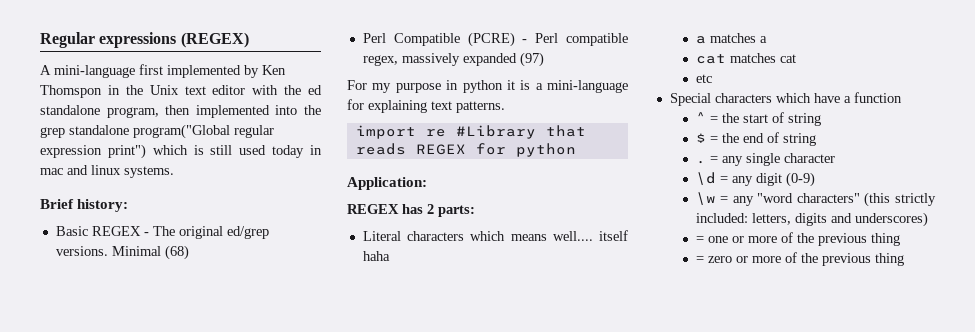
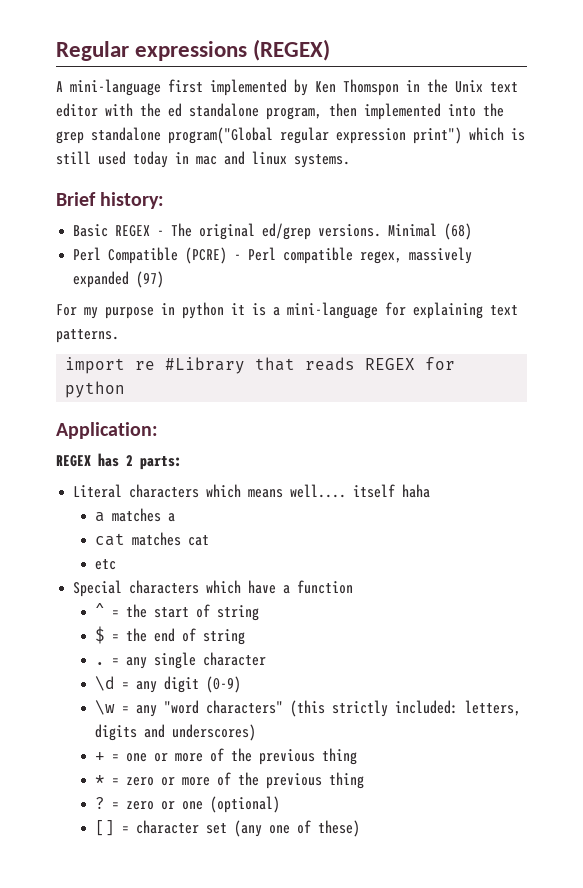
(928, 219) none -> [95,752,106,761] +
(900, 239) none -> [95,775,106,785] *
(904, 259) none -> [95,796,281,813] [95,820,361,837] // ? = zero or one (optional) // [] = character set (any one of these)

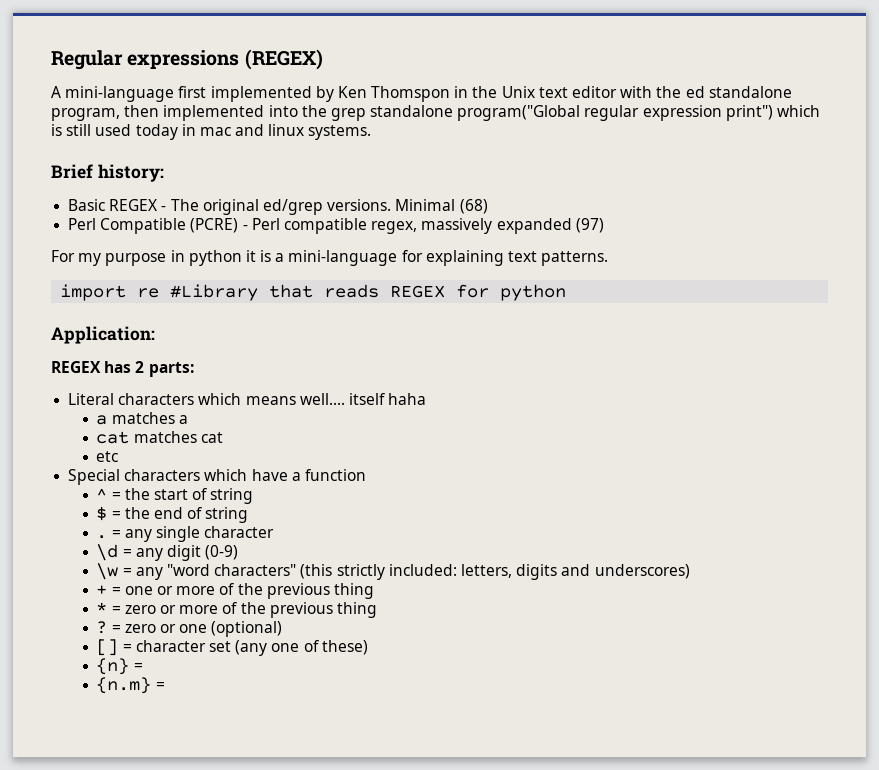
(361, 828) none -> [96,658,143,675] [96,677,165,694] // {n} = // {n.m} =

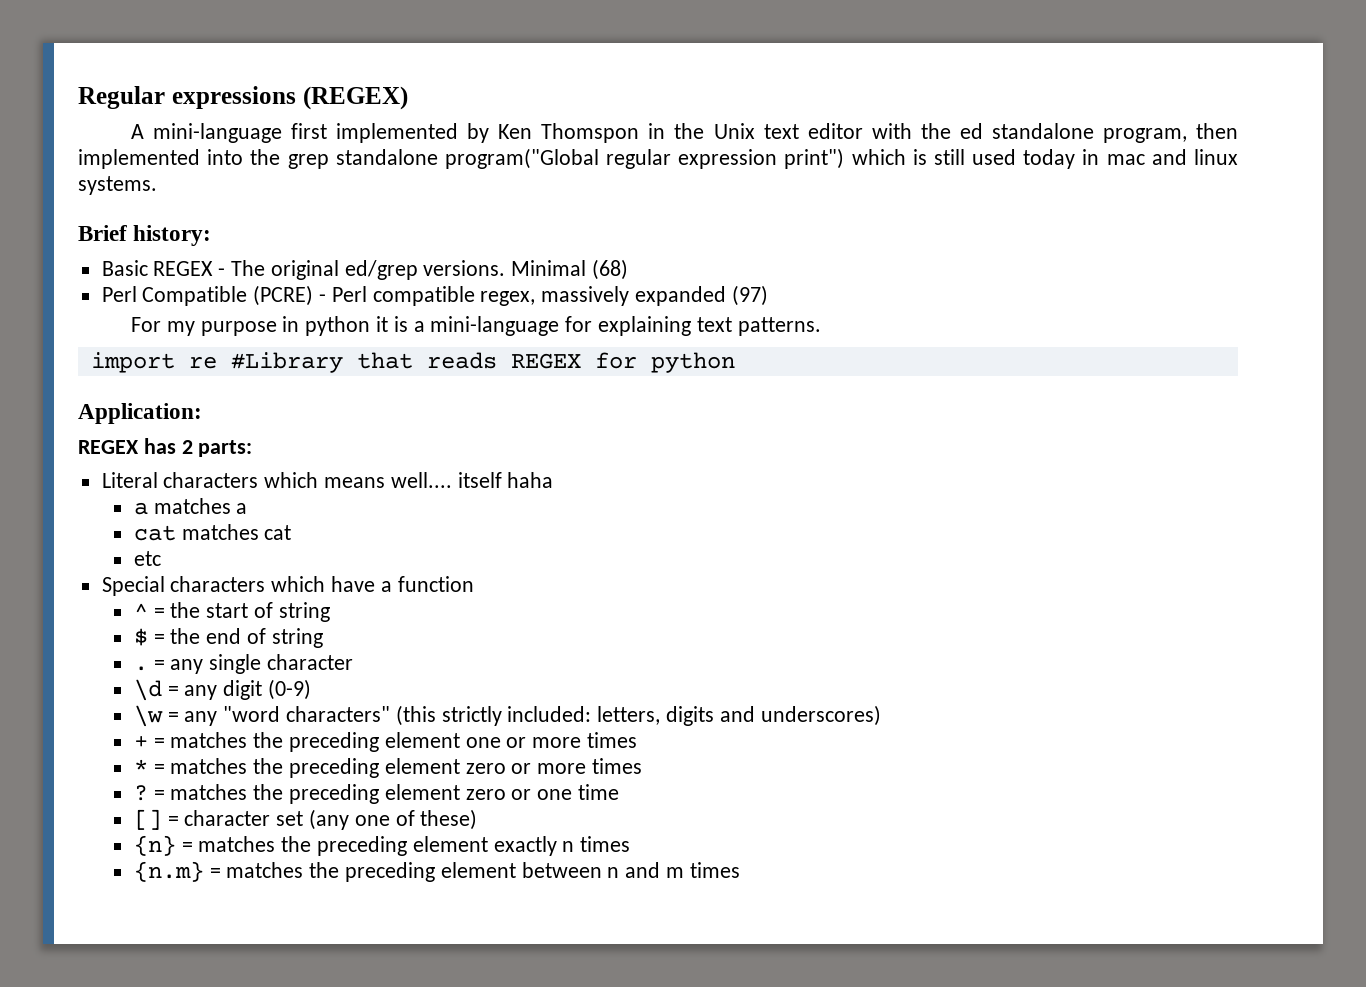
[124,583,374,599] [96,602,377,618] [96,621,121,634] one or more of the previous thing // * = zero or more of the previous thing // ? = -> [170,732,638,752] [133,758,643,778] [133,784,460,804] matches the preceding element one or more times // * = matches the preceding element zero or more times // ? = matches the preceding element
[211,621,283,637] (optional) -> [578,784,620,800] time
[96,677,165,694] // {n.m} = -> [198,836,631,856] [133,861,740,882] matches the preceding element exactly n times // {n.m} = matches the preceding element between n and m times

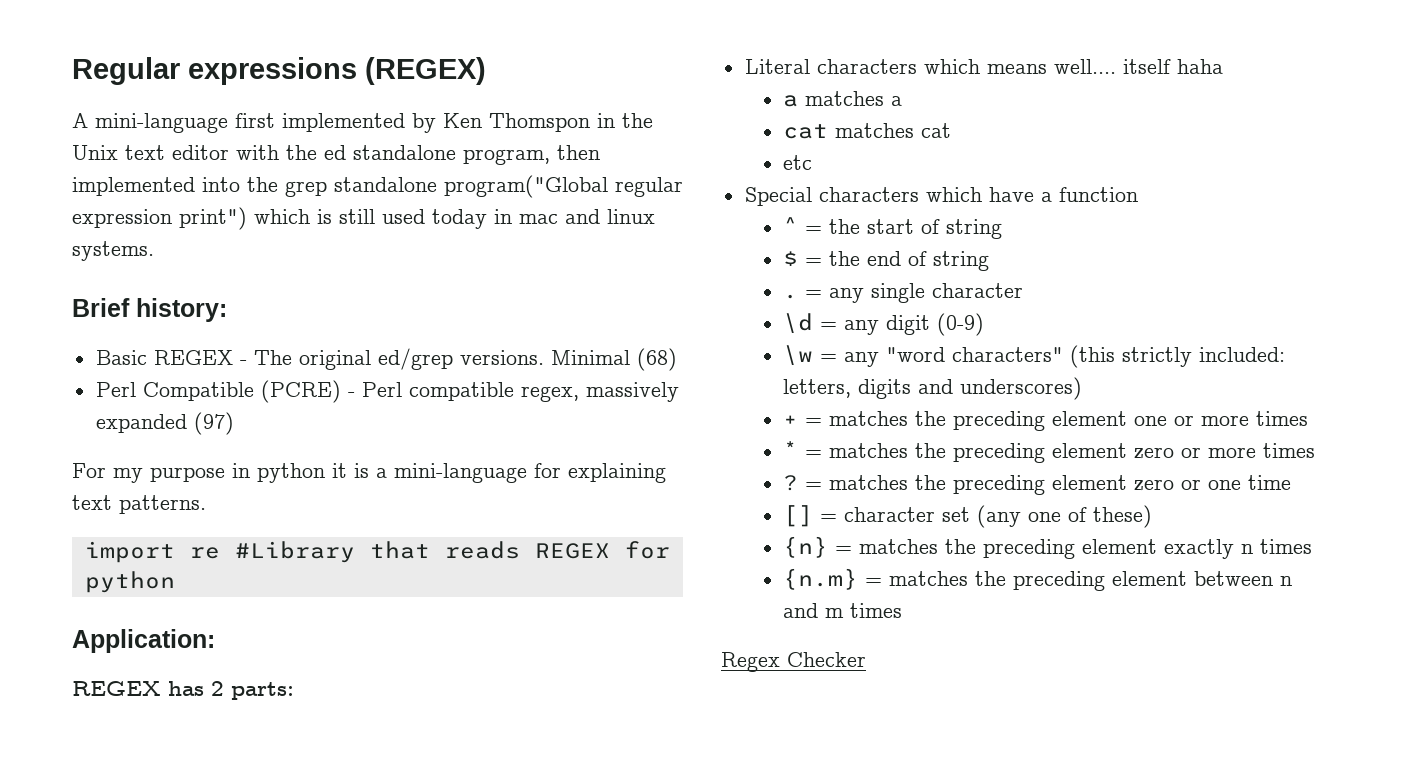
(740, 870) none -> [721,652,866,672] // Regex Checker

